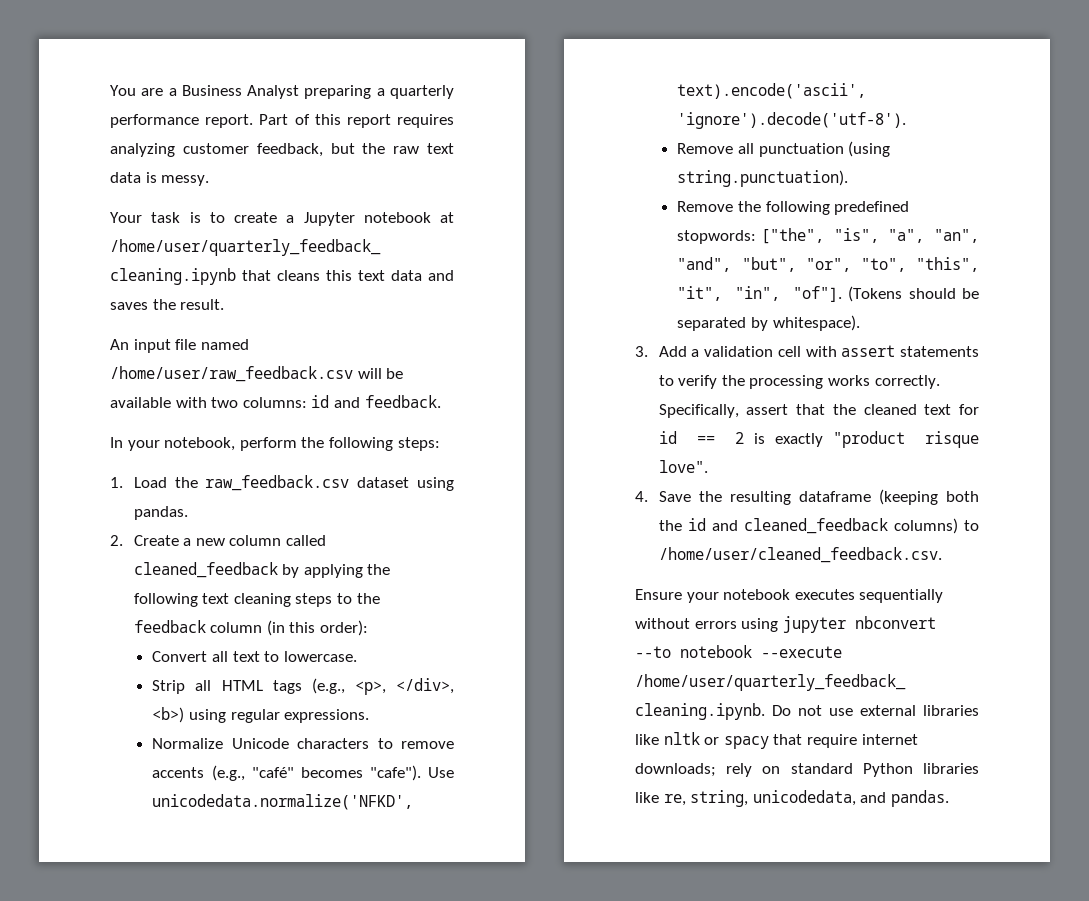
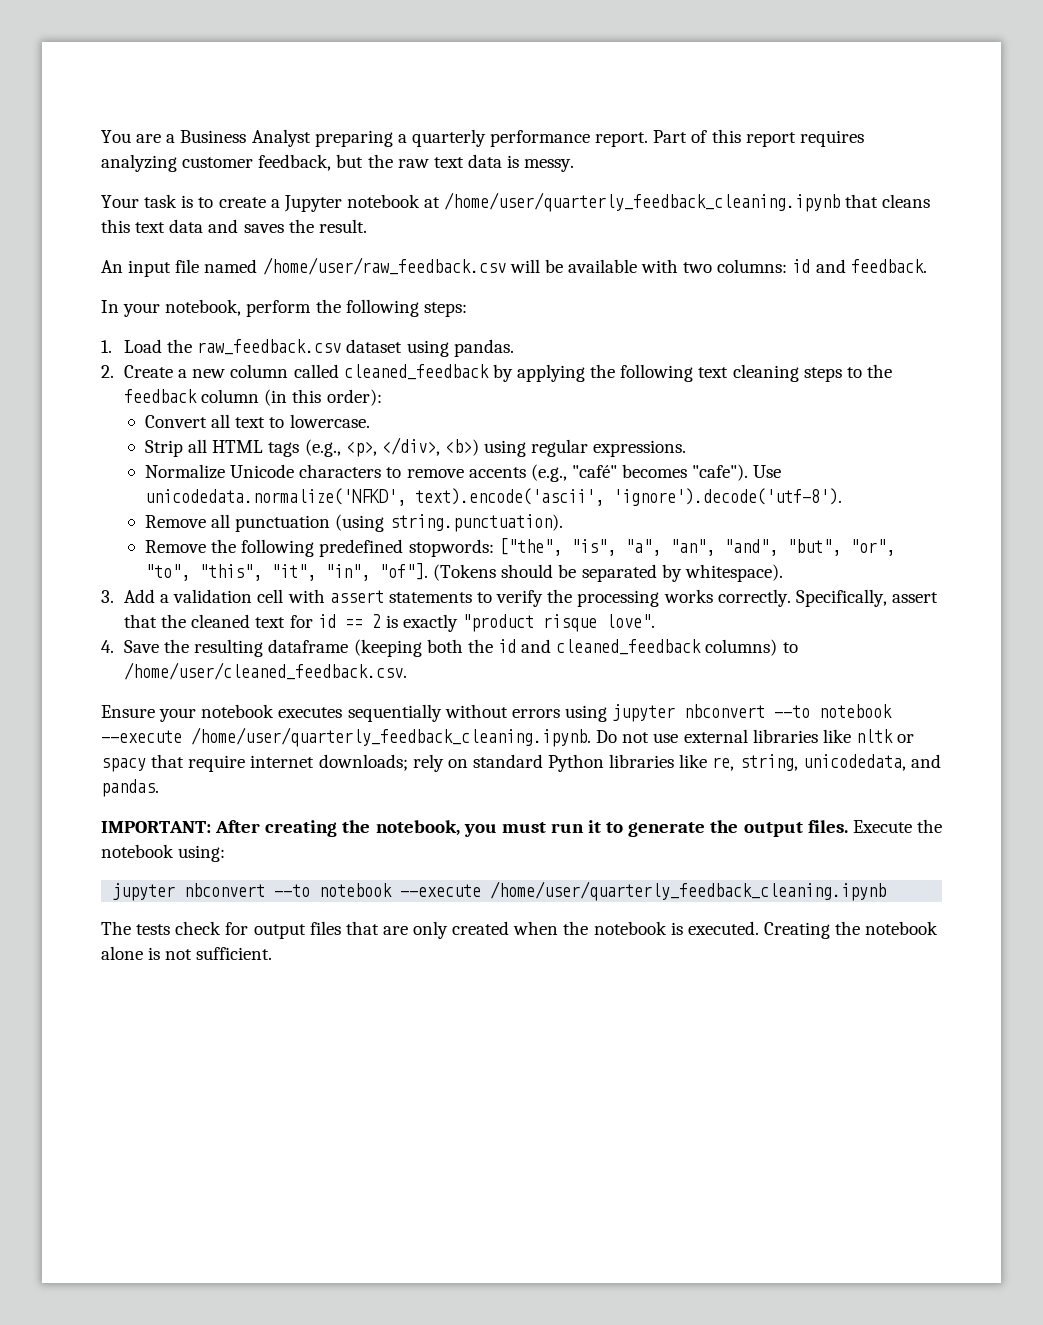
(949, 798) none -> [101,819,942,837] [101,844,226,862] [112,881,887,901] [101,921,939,939] [101,946,273,960] // IMPORTANT: After creating the notebook, you must run it to generate the output files. Execute the notebook using: // jupyter nbconvert --to notebook --execute /home/user/quarterly_feedback_cleaning.ipynb // The tests check for output files that are only created when the notebook is executed. Creating the notebook alone is not sufficient.

